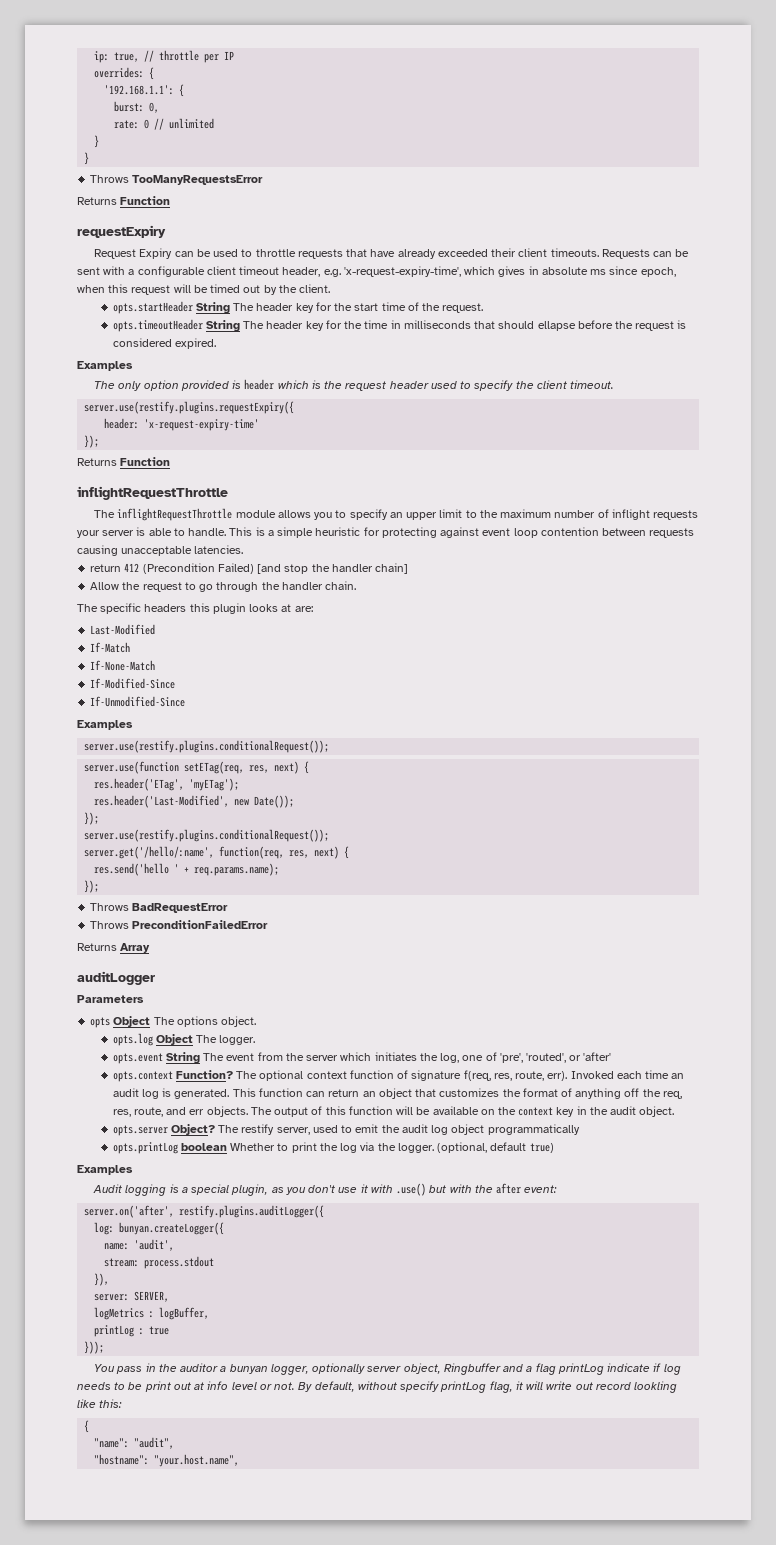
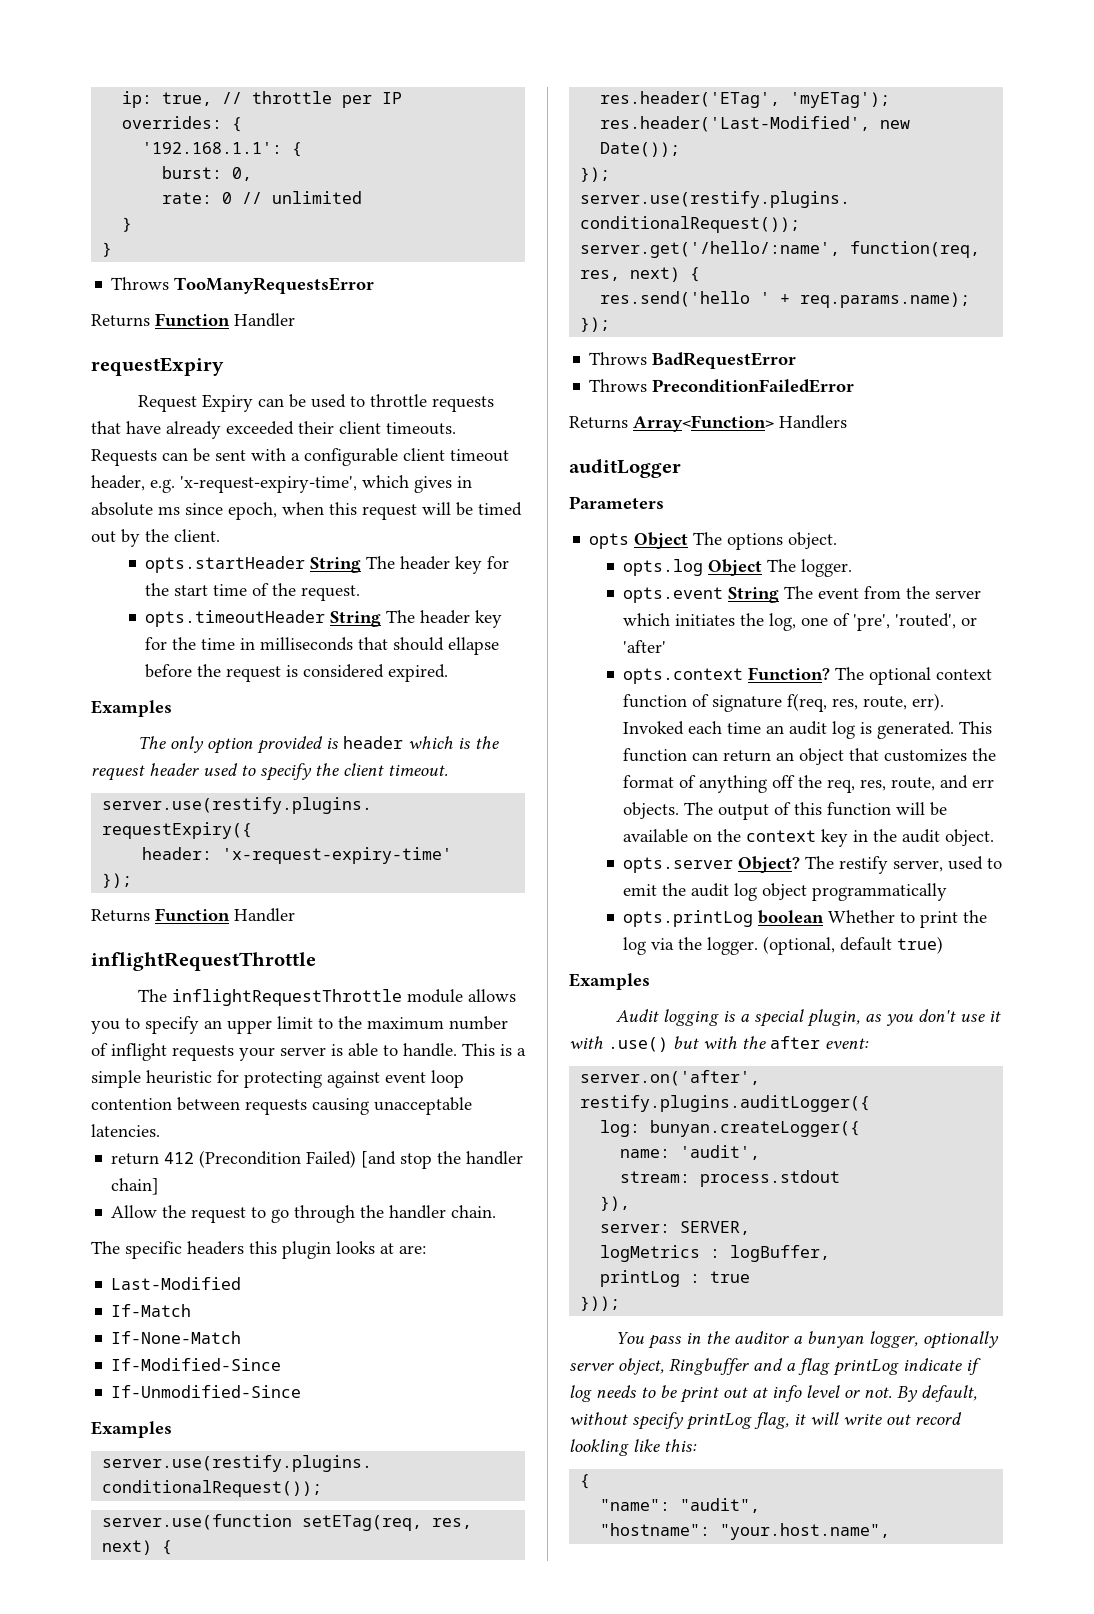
(171, 200) none -> [234,313,295,327] Handler
(171, 461) none -> [234,908,295,922] Handler
[120,943,151,953] Array -> [633,415,847,432] Array<Function> Handlers

